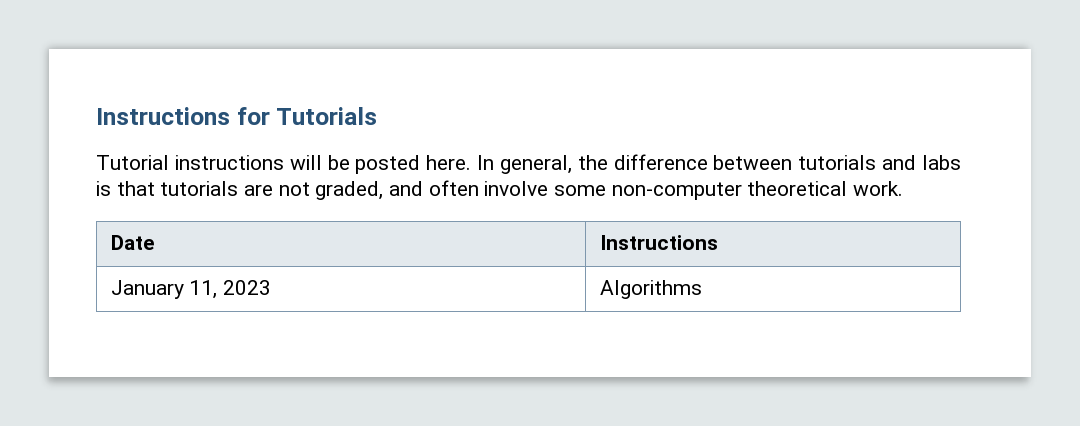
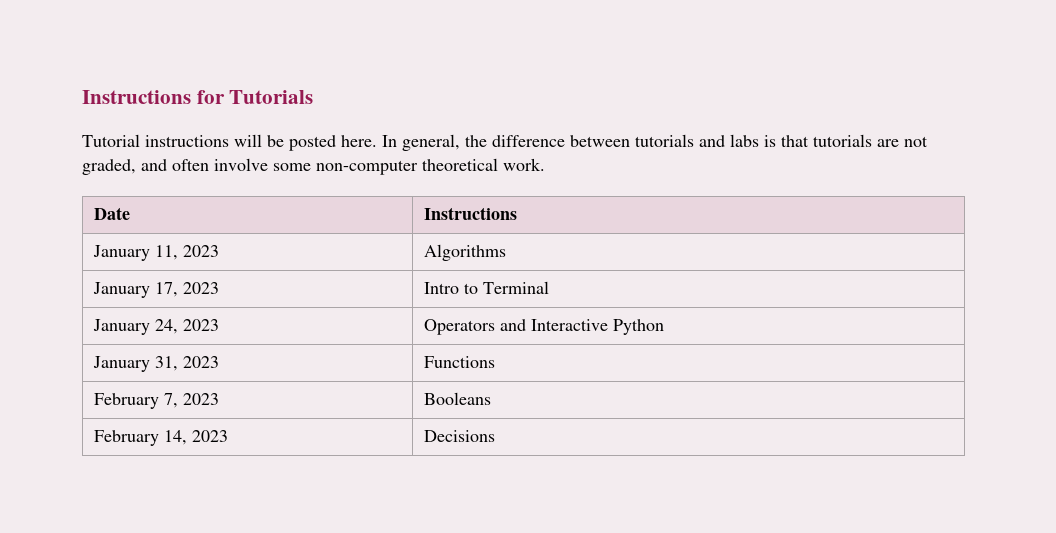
(702, 289) none -> [92,282,219,298] [423,281,549,294] [92,319,219,335] [423,319,664,335] [92,356,219,372] [423,356,495,368] [93,393,219,409] [423,392,491,405] [93,430,228,446] [423,430,495,442] // January 17, 2023 | Intro to Terminal // January 24, 2023 | Operators and Interactive Python // January 31, 2023 | Functions // February 7, 2023 | Booleans // February 14, 2023 | Decisions

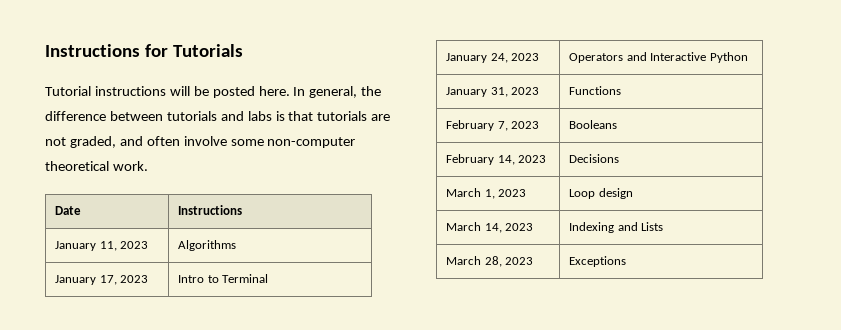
(495, 436) none -> [446,188,527,199] [569,188,633,199] [446,222,534,233] [569,222,664,233] [446,256,534,267] [569,256,627,267] // March 1, 2023 | Loop design // March 14, 2023 | Indexing and Lists // March 28, 2023 | Exceptions

